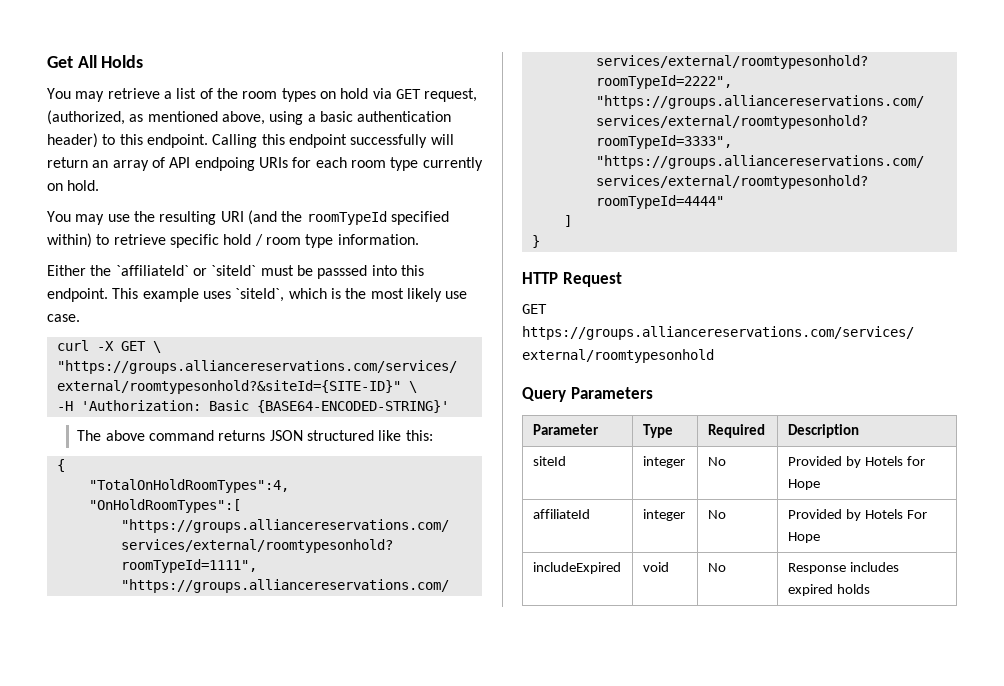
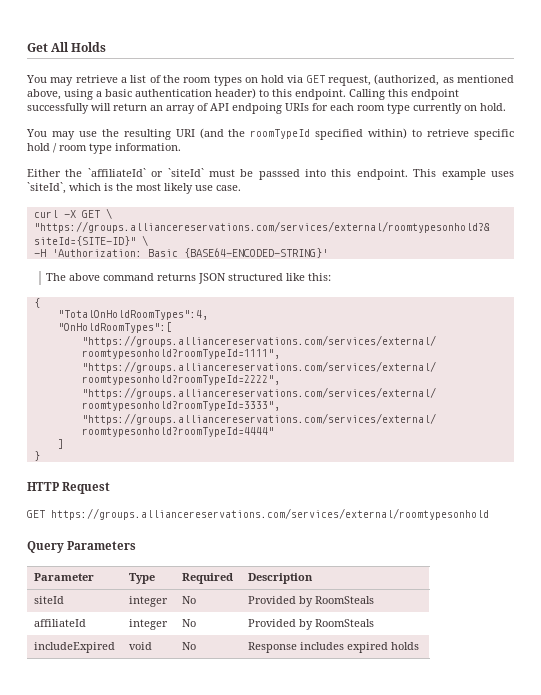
[864,456,925,466] [787,479,820,490] Hotels for Hope -> [314,596,374,604] RoomSteals
[864,509,927,519] [787,532,820,543] Hotels For Hope -> [314,619,374,627] RoomSteals

